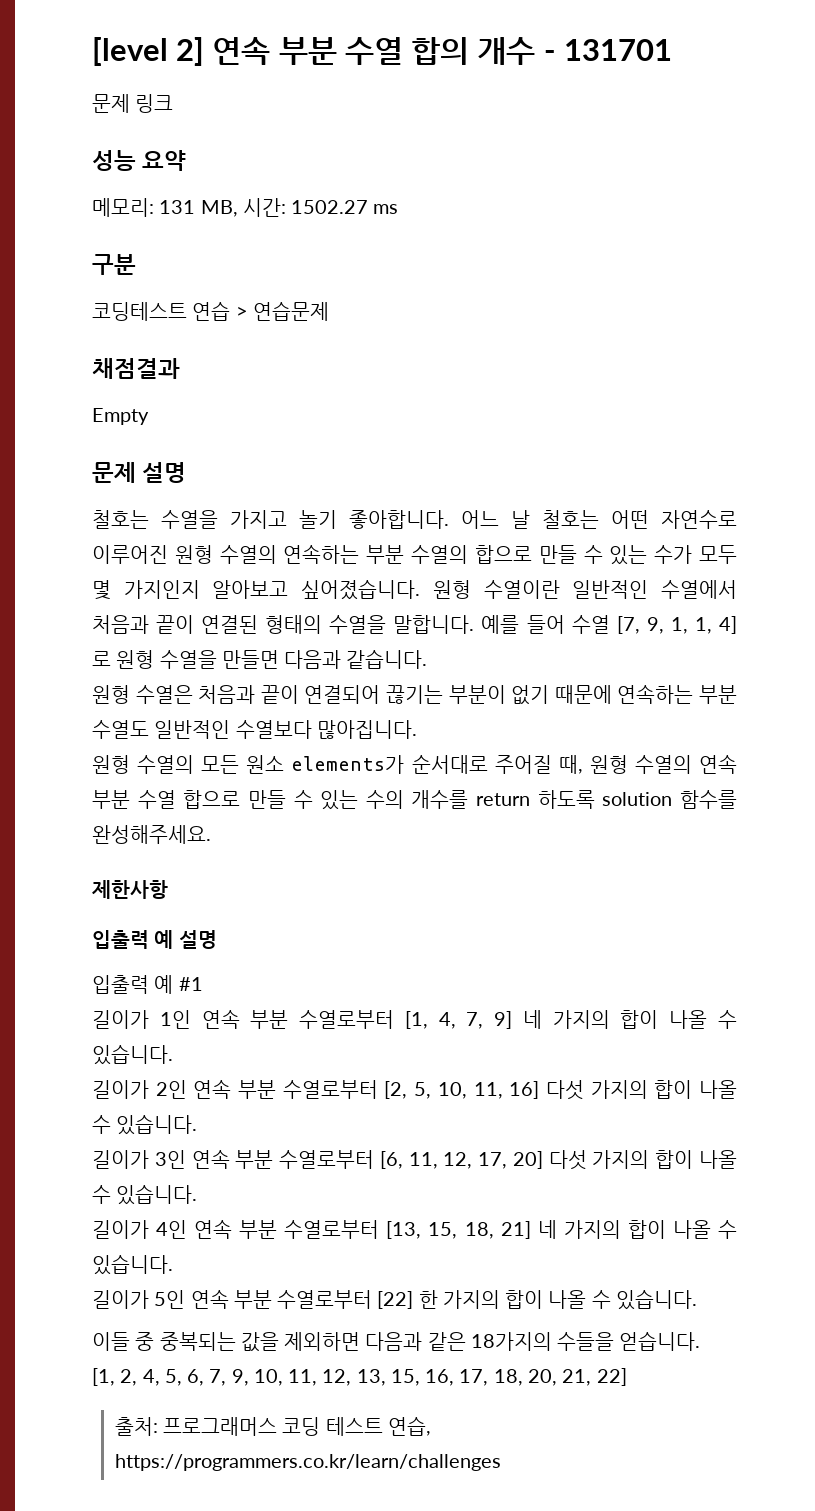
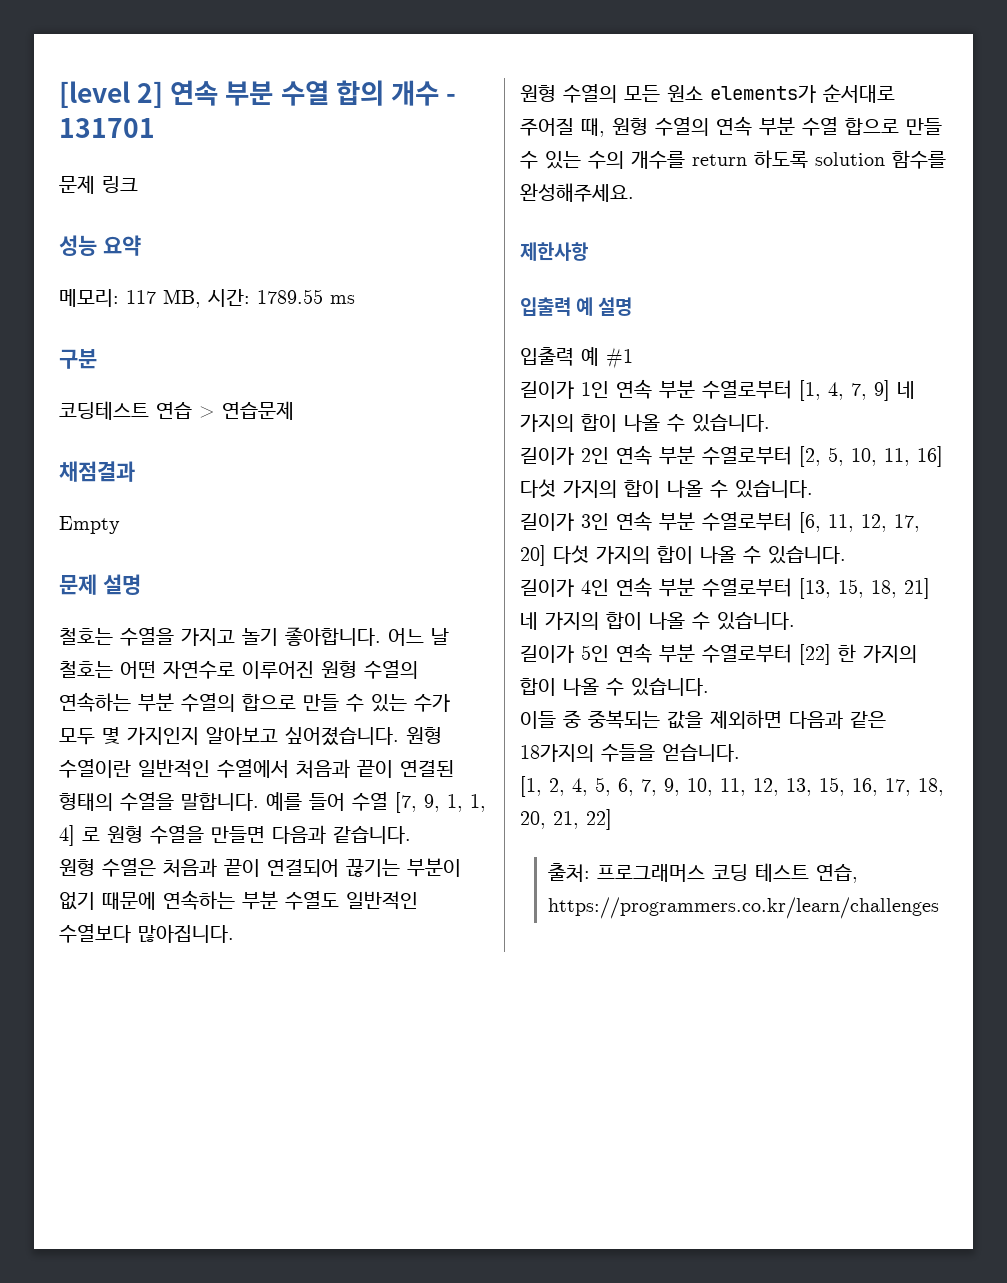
[159,200,196,214] 131 -> [126,290,156,304] 117
[291,200,369,214] 1502.27 -> [257,289,323,304] 1789.55

